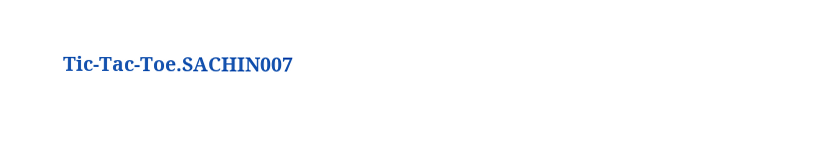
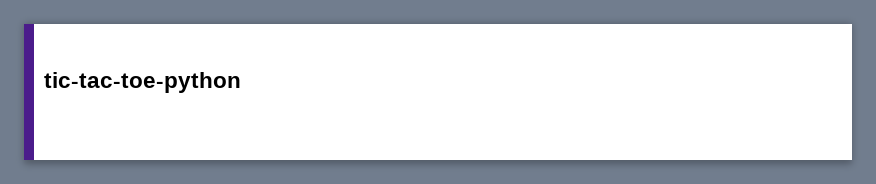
[63,55,294,72] Tic-Tac-Toe.SACHIN007 -> [44,72,241,93] tic-tac-toe-python

